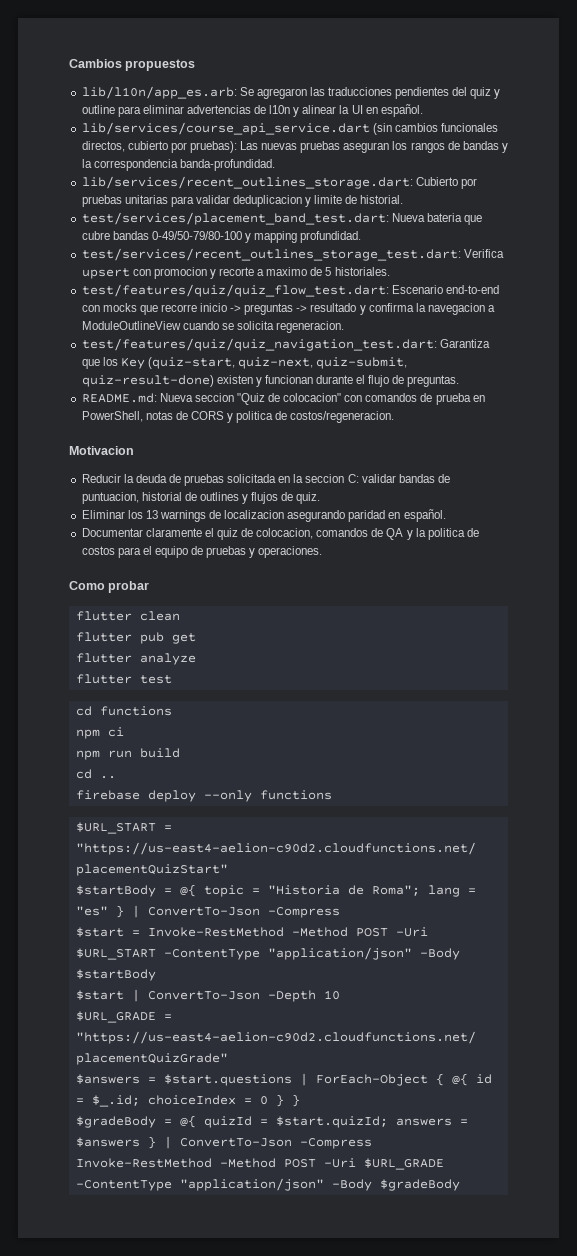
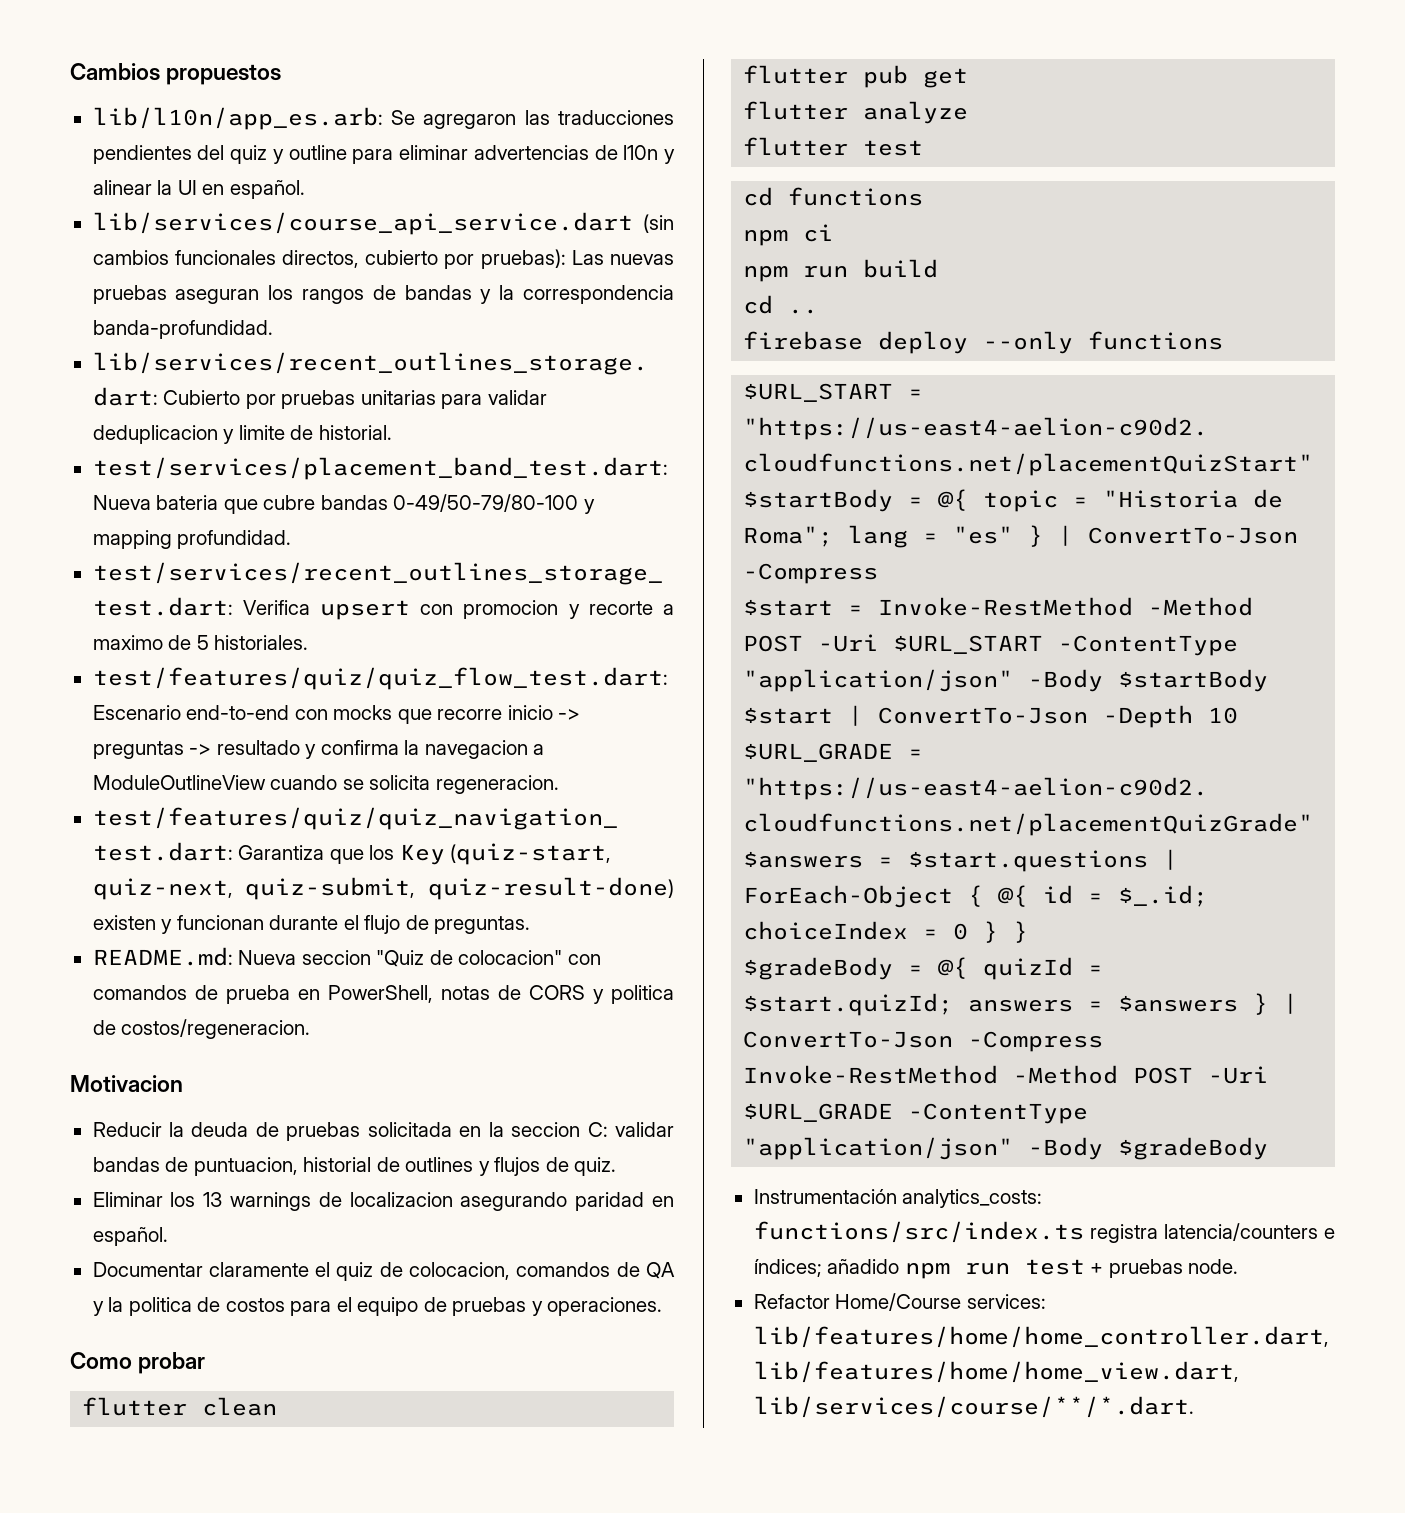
(460, 1185) none -> [753,1189,1043,1208] [753,1221,1335,1243] [753,1259,1239,1279] [753,1293,1046,1311] [753,1326,1329,1348] [753,1361,1239,1383] [753,1396,1194,1418] // Instrumentación analytics_costs: functions/src/index.ts registra latencia/counters e índices; añadido npm run test + pruebas node. // Refactor Home/Course services: lib/features/home/home_controller.dart, lib/features/home/home_view.dart, lib/services/course/**/*.dart.

